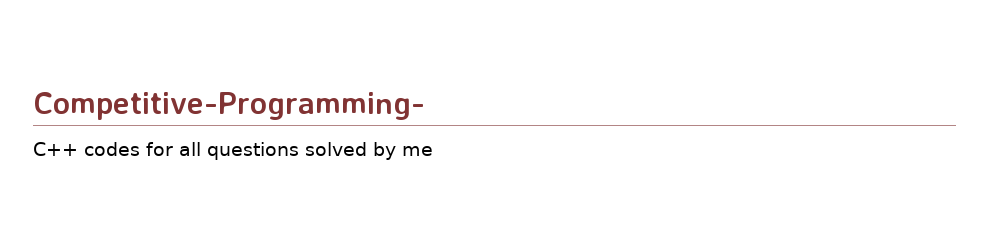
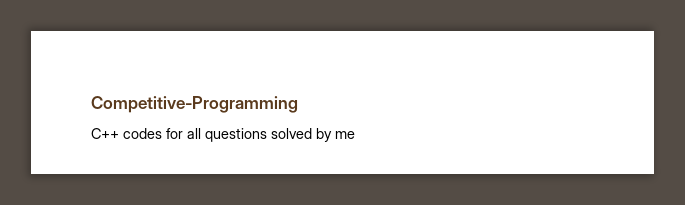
[33,92,425,120] Competitive-Programming- -> [91,96,298,113] Competitive-Programming

